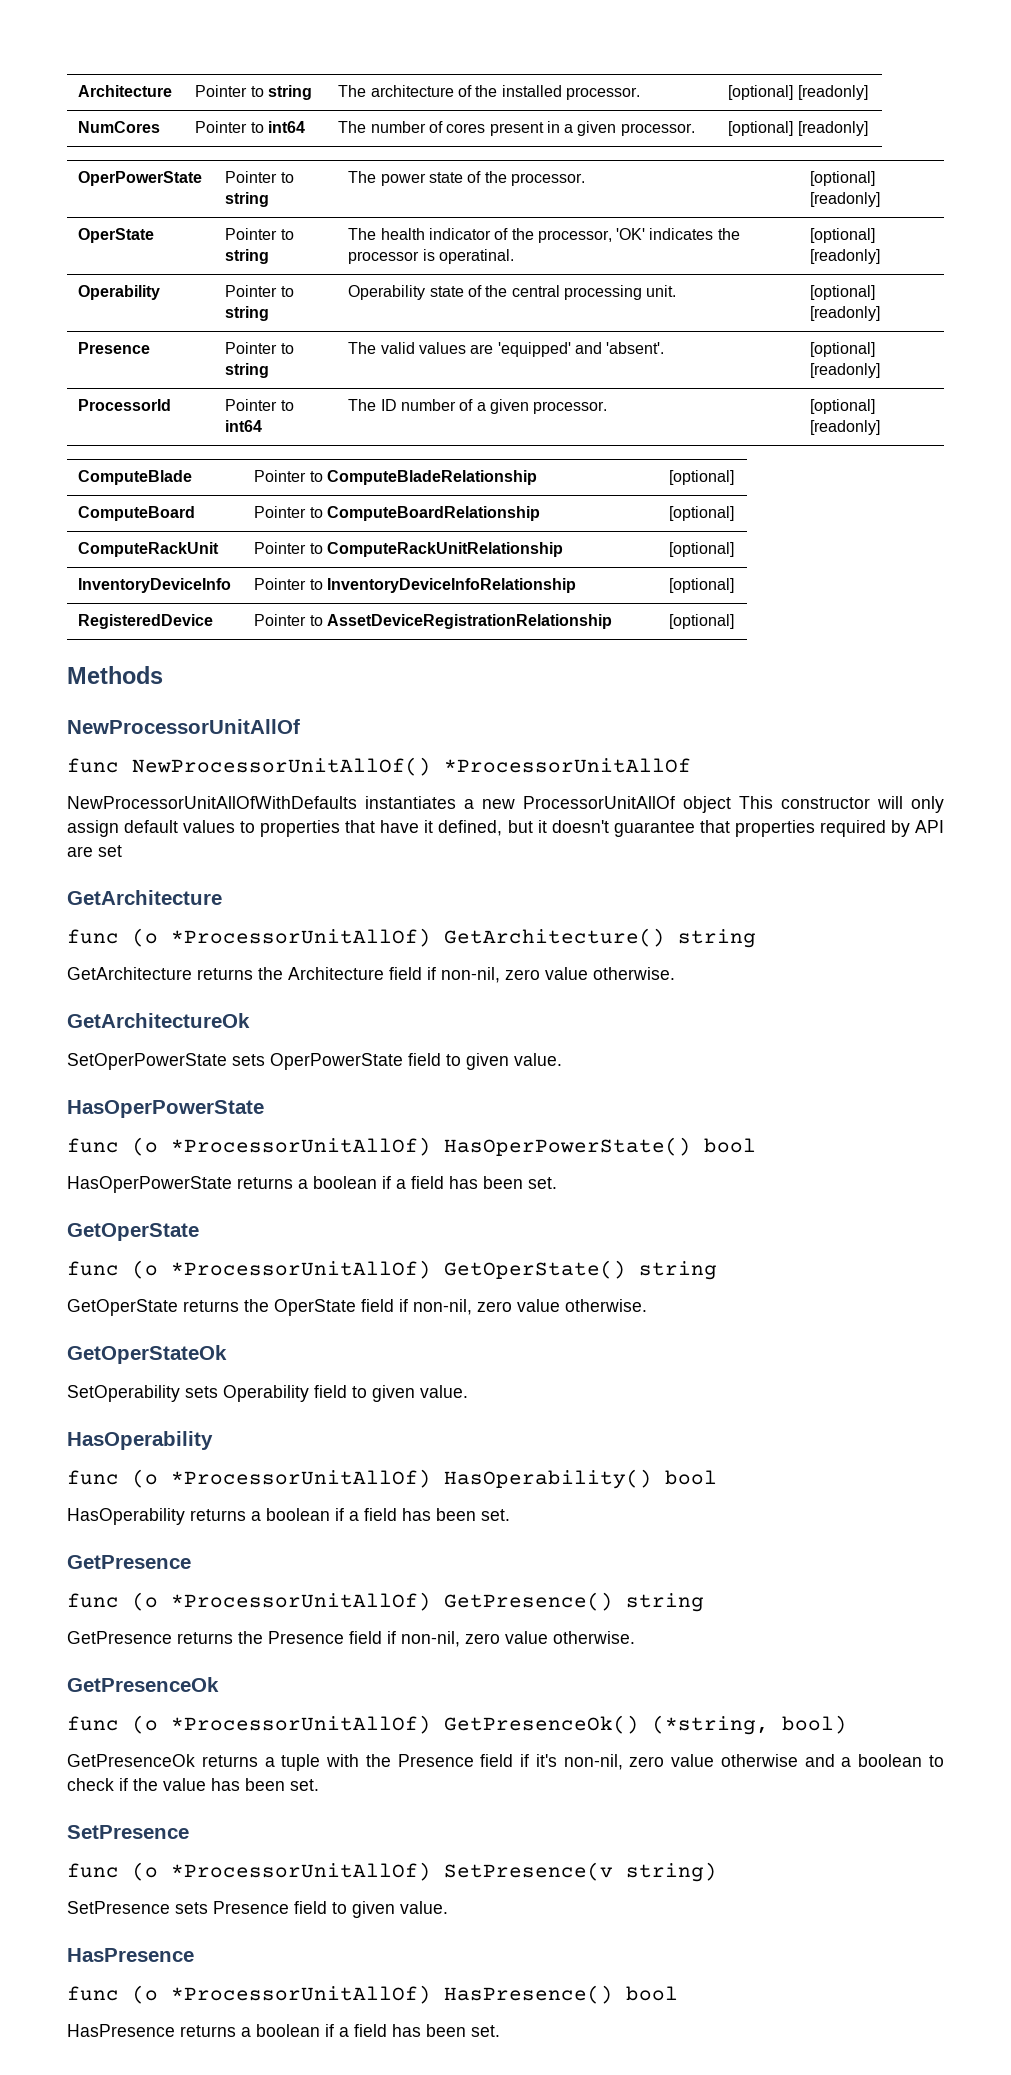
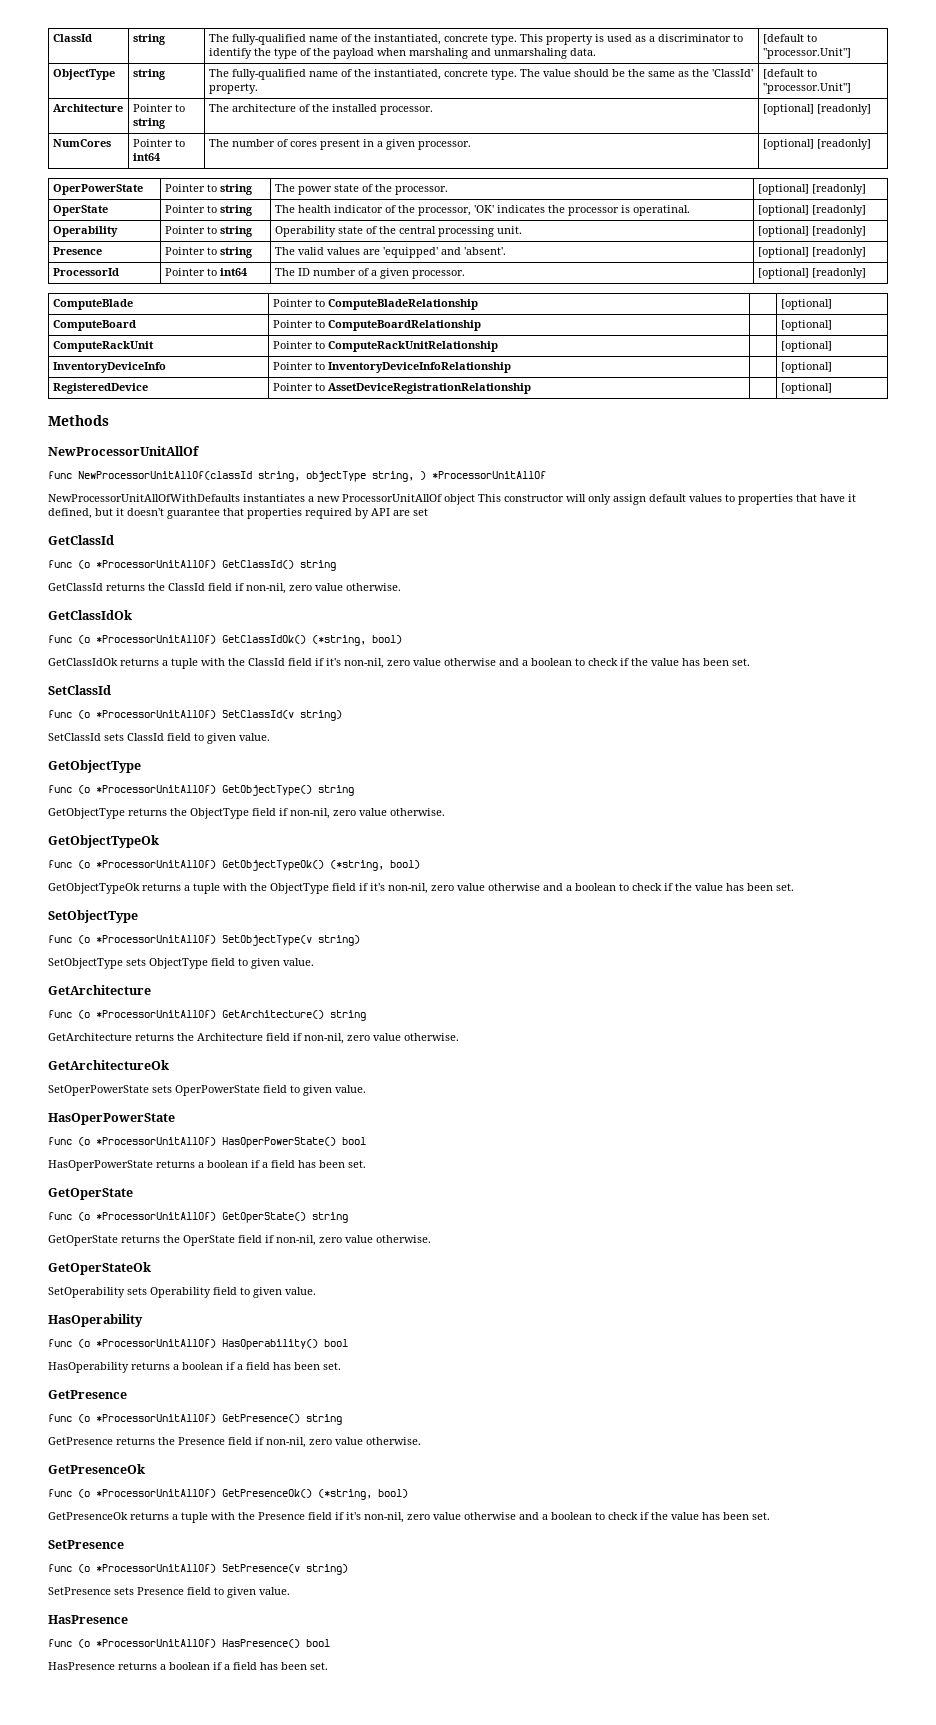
(78, 91) none -> [52,34,92,42] [132,34,166,45] [208,34,743,45] [208,48,596,59] [762,34,817,44] [762,48,851,59] [52,69,115,80] [132,69,166,80] [208,69,753,80] [208,83,258,94] [762,69,817,79] [762,83,851,94] ClassId | string | The fully-qualified name of the instantiated, concrete type. This property is used as a discriminator to identify the type of the payload when marshaling and unmarshaling data. | [default to "processor.Unit"] // ObjectType | string | The fully-qualified name of the instantiated, concrete type. The value should be the same as the 'ClassId' property. | [default to "processor.Unit"] //
[132,757,431,776] NewProcessorUnitAllOf() -> [78,471,426,482] NewProcessorUnitAllOf(classId string, objectType string, )
(122, 851) none -> [48,535,114,545] [48,560,336,571] [48,583,401,594] [48,610,132,620] [48,635,402,646] [48,658,750,669] [48,685,111,695] [48,710,342,721] [48,733,270,744] [48,760,141,773] [48,785,354,796] [48,808,445,819] [48,835,159,848] [48,860,420,871] [48,883,794,894] [48,910,138,923] [48,935,360,946] [48,958,314,969] // GetClassId // func (o *ProcessorUnitAllOf) GetClassId() string // GetClassId returns the ClassId field if non-nil, zero value otherwise. // GetClassIdOk // func (o *ProcessorUnitAllOf) GetClassIdOk() (*string, bool) // GetClassIdOk returns a tuple with the ClassId field if it's non-nil, zero value otherwise and a boolean to check if the value has been set. // SetClassId // func (o *ProcessorUnitAllOf) SetClassId(v string) // SetClassId sets ClassId field to given value. // GetObjectType // func (o *ProcessorUnitAllOf) GetObjectType() string // GetObjectType returns the ObjectType field if non-nil, zero value otherwise. // GetObjectTypeOk // func (o *ProcessorUnitAllOf) GetObjectTypeOk() (*string, bool) // GetObjectTypeOk returns a tuple with the ObjectType field if it's non-nil, zero value otherwise and a boolean to check if the value has been set. // SetObjectType // func (o *ProcessorUnitAllOf) SetObjectType(v string) // SetObjectType sets ObjectType field to given value.

